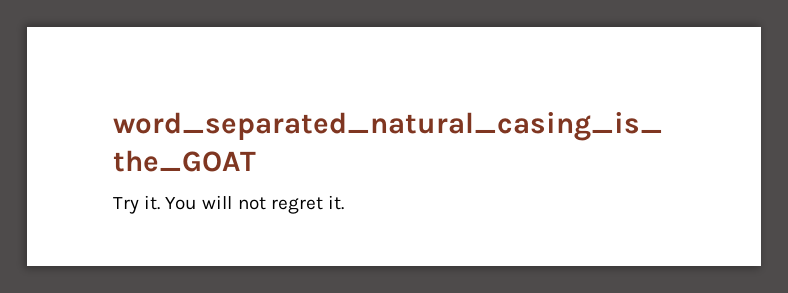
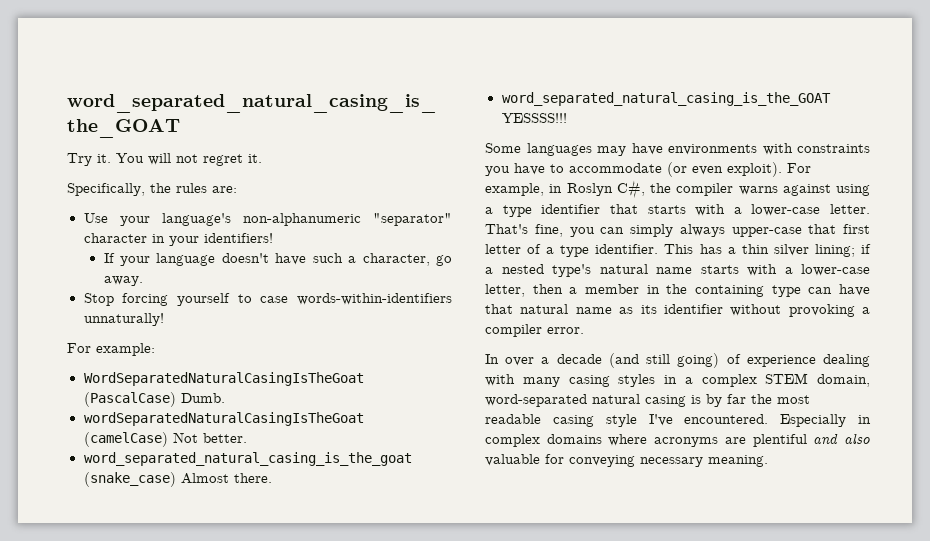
(344, 202) none -> [67,183,237,196] [83,213,452,226] [83,233,273,246] [103,253,452,266] [103,276,143,286] [83,293,452,306] [83,313,164,326] [67,343,155,356] [83,372,364,386] [83,392,225,407] [83,412,364,426] [83,432,247,447] [83,452,412,466] [83,472,272,487] [501,92,831,106] [501,113,567,123] [485,143,870,156] [485,162,811,177] [485,180,870,199] [485,204,870,217] [485,224,870,237] [485,244,871,257] [485,264,870,277] [485,284,870,297] [485,304,870,317] [485,324,584,337] [485,353,870,368] [485,373,870,387] [485,394,810,407] [485,414,871,427] [485,433,870,447] [485,454,768,467] // Specifically, the rules are: // Use your language's non-alphanumeric "separator" character in your identifiers! // If your language doesn't have such a character, go away. // Stop forcing yourself to case words-within-identifiers unnaturally! // For example: // WordSeparatedNaturalCasingIsTheGoat (PascalCase) Dumb. // wordSeparatedNaturalCasingIsTheGoat (camelCase) Not better. // word_separated_natural_casing_is_the_goat (snake_case) Almost there. // word_separated_natural_casing_is_the_GOAT YESSSS!!! // Some languages may have environments with constraints you have to accommodate (or even exploit). For example, in Roslyn C#, the compiler warns against using a type identifier that starts with a lower-case letter. That's fine, you can simply always upper-case that first letter of a type identifier. This has a thin silver lining; if a nested type's natural name starts with a lower-case letter, then a member in the containing type can have that natural name as its identifier without provoking a compiler error. // In over a decade (and still going) of experience dealing with many casing styles in a complex STEM domain, word-separated natural casing is by far the most readable casing style I've encountered. Especially in complex domains where acronyms are plentiful and also valuable for conveying necessary meaning.

